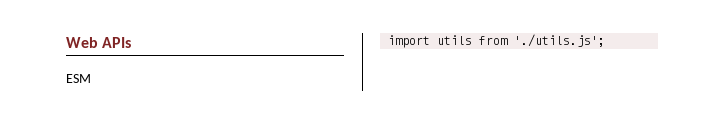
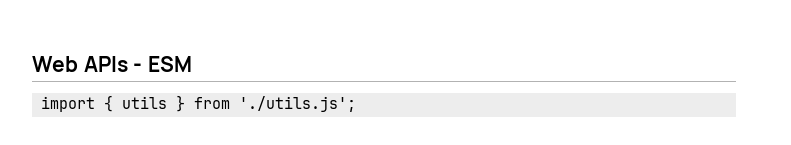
(132, 42) // -> [133,63,143,72] -
[437,35,473,45] utils -> [104,95,185,112] { utils }

